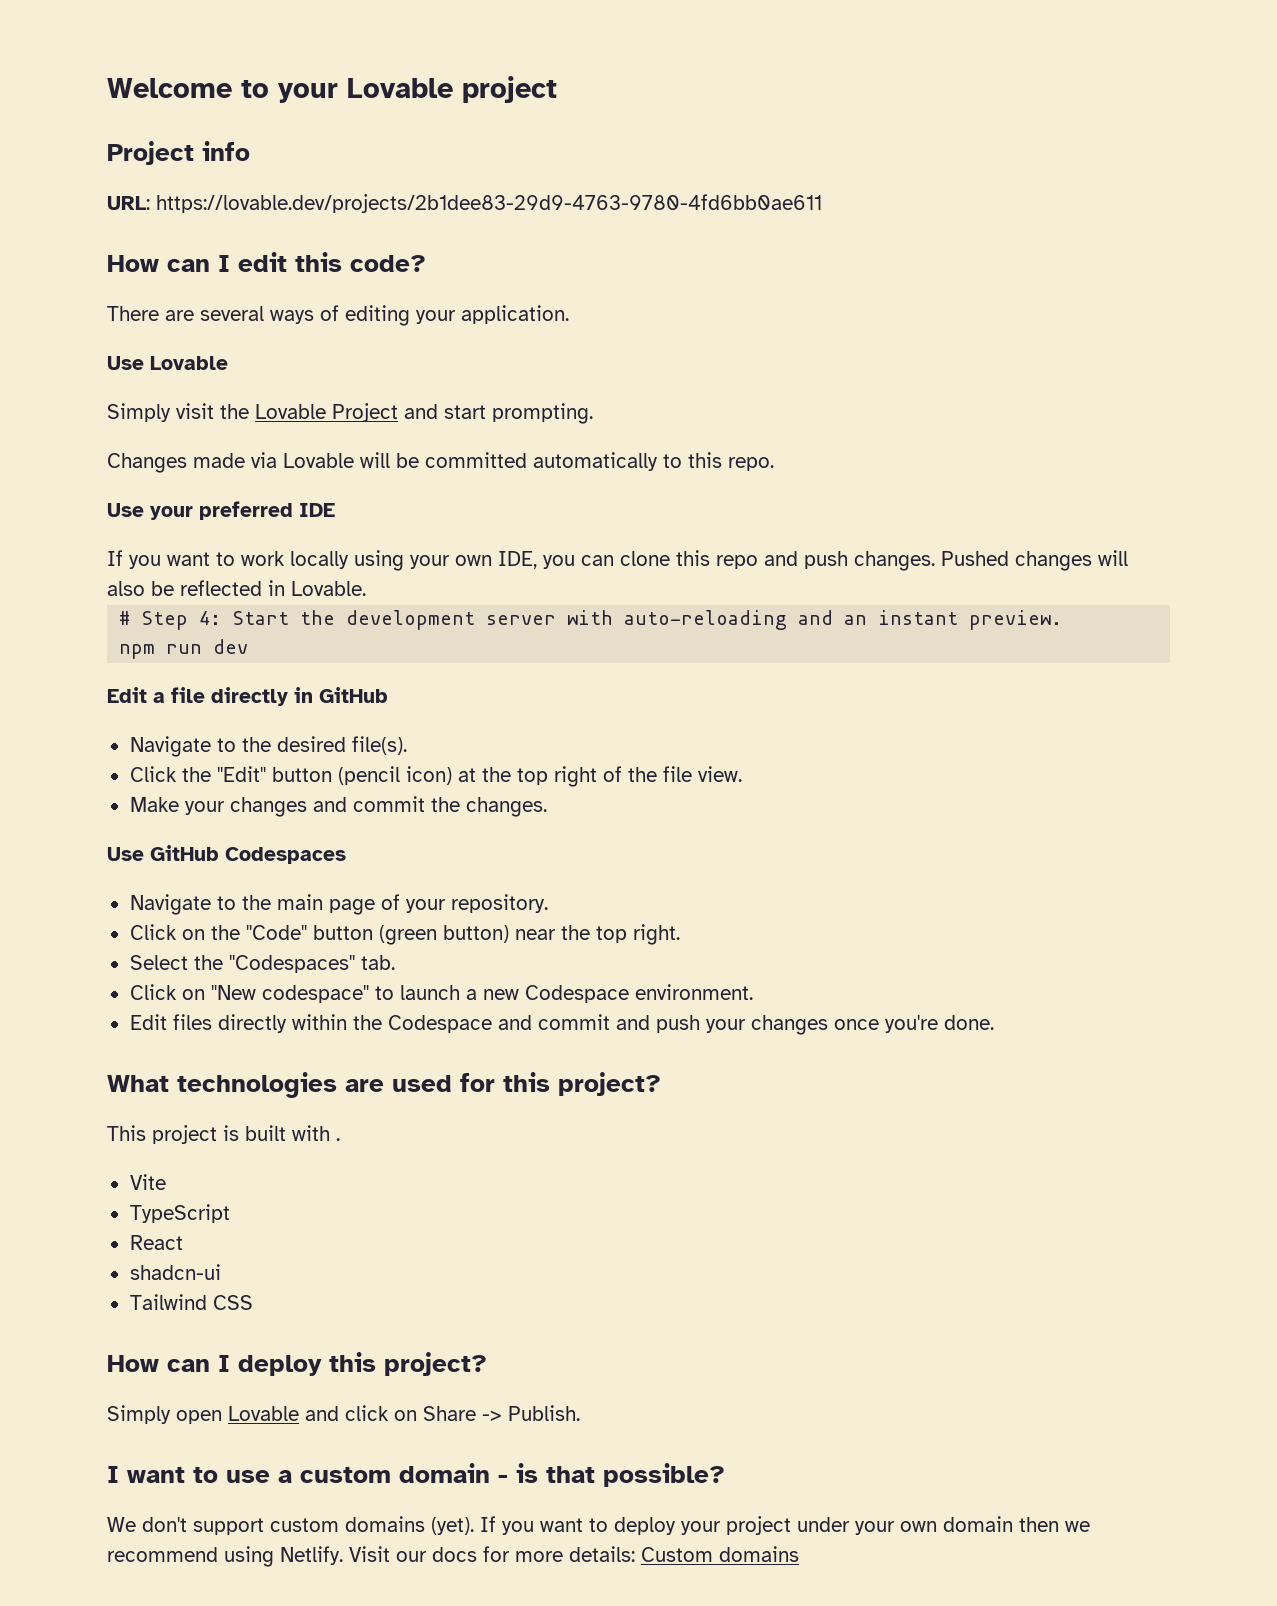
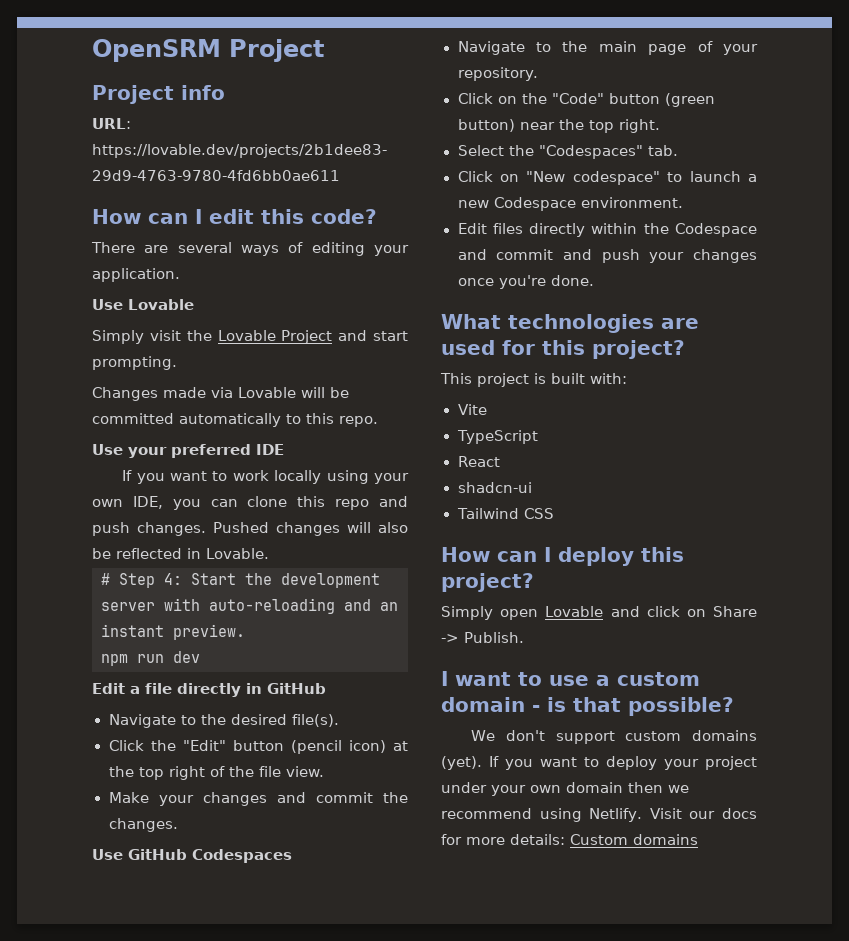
[107,76,557,103] Welcome to your Lovable project -> [92,39,324,62] OpenSRM Project
[292,1125,340,1141] with . -> [590,373,627,384] with:

